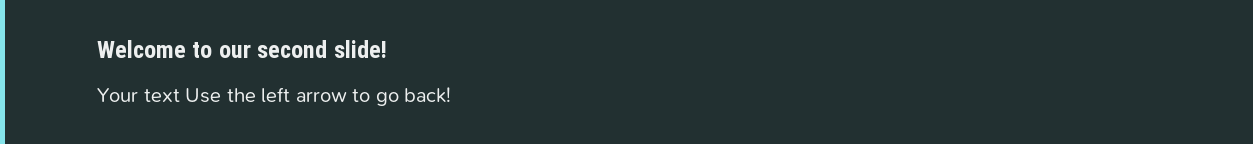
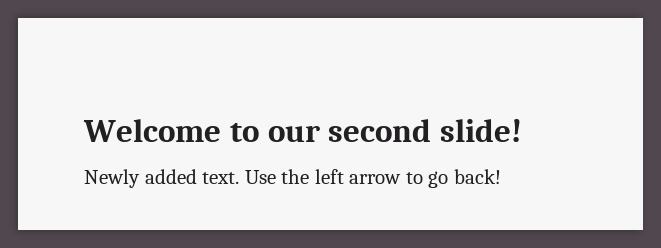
[97,88,180,102] Your text -> [84,169,240,188] Newly added text.

